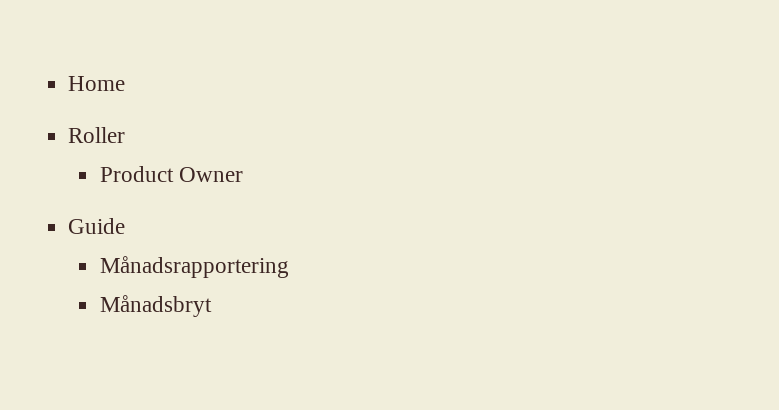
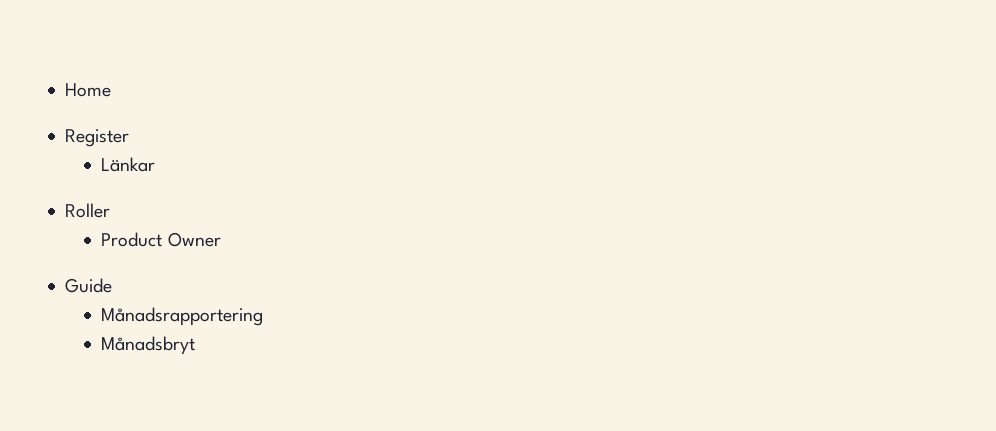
(126, 83) none -> [65,129,130,147] [101,157,156,172] // Register // Länkar

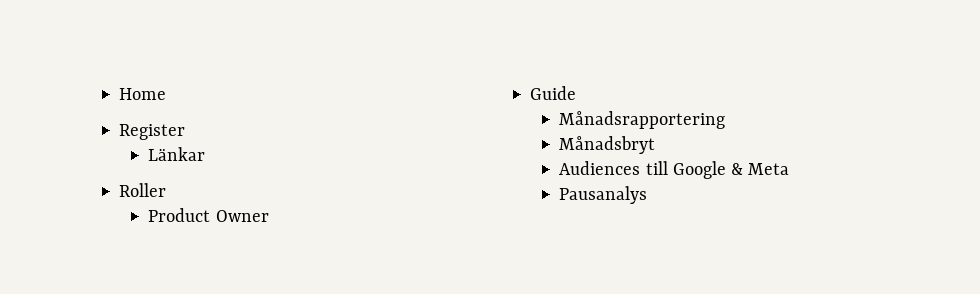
(196, 345) none -> [559,161,790,179] [559,186,648,204] // Audiences till Google & Meta // Pausanalys

